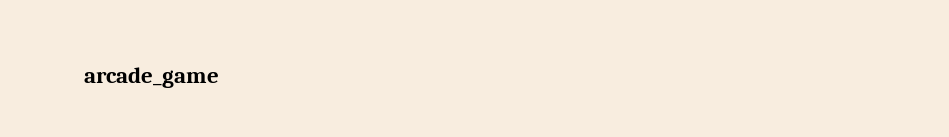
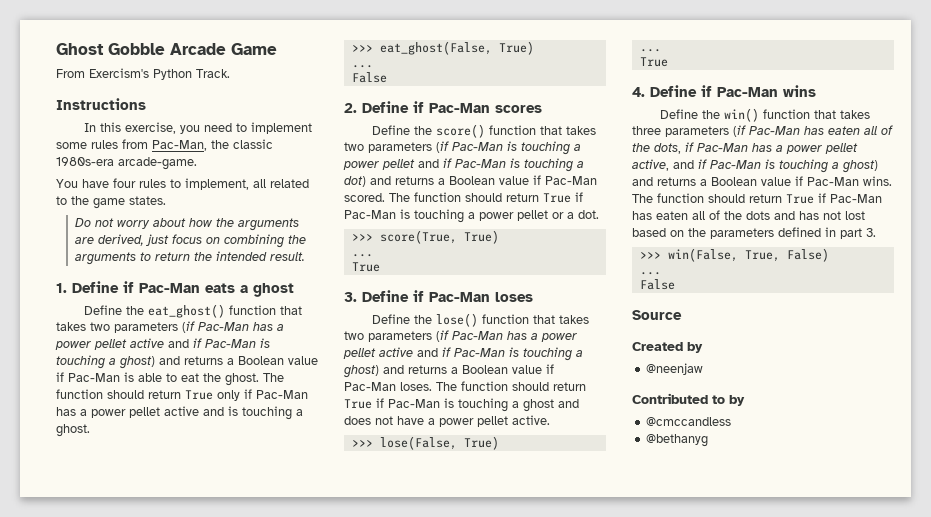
[84,67,219,88] arcade_game -> [56,43,277,55] [56,68,230,80] [56,98,146,110] [84,122,313,134] [56,139,273,151] [56,157,197,170] [56,178,309,190] [56,196,166,209] [74,218,299,231] [74,234,306,248] [74,251,305,265] [56,281,294,297] [84,304,303,318] [56,321,284,333] [55,338,270,350] [56,355,318,369] [56,372,284,386] [56,389,308,401] [56,406,303,420] [56,424,90,437] [351,41,534,55] [351,65,373,68] [351,72,387,83] [344,101,542,113] [372,124,597,138] [344,141,581,155] [343,158,584,172] [344,175,597,187] [344,192,583,203] [344,209,599,223] [351,230,499,244] [351,254,373,257] [351,262,380,272] [344,290,533,302] [372,313,590,327] [344,330,577,342] [343,347,583,361] [343,364,554,378] [344,381,586,391] [344,398,579,412] [344,415,550,427] [351,436,499,450] [639,49,661,52] [639,57,668,67] [632,85,816,97] [660,108,871,122] [632,125,893,137] [632,142,858,154] [632,159,878,173] [632,176,892,186] [632,193,882,204] [632,210,865,220] [632,227,876,239] [639,248,829,262] [639,272,661,275] [639,279,675,290] [632,310,682,320] [632,342,703,353] [646,363,704,375] [632,393,745,406] [646,417,732,426] [646,434,709,447] Ghost Gobble Arcade Game // From Exercism's Python Track. // Instructions // In this exercise, you need to implement some rules from Pac-Man, the classic 1980s-era arcade-game. // You have four rules to implement, all related to the game states. // Do not worry about how the arguments are derived, just focus on combining the arguments to return the intended result. // 1. Define if Pac-Man eats a ghost // Define the eat_ghost() function that takes two parameters (if Pac-Man has a power pellet active and if Pac-Man is touching a ghost) and returns a Boolean value if Pac-Man is able to eat the ghost. The function should return True only if Pac-Man has a power pellet active and is touching a ghost. // >>> eat_ghost(False, True) // ... // False // 2. Define if Pac-Man scores // Define the score() function that takes two parameters (if Pac-Man is touching a power pellet and if Pac-Man is touching a dot) and returns a Boolean value if Pac-Man scored. The function should return True if Pac-Man is touching a power pellet or a dot. // >>> score(True, True) // ... // True // 3. Define if Pac-Man loses // Define the lose() function that takes two parameters (if Pac-Man has a power pellet active and if Pac-Man is touching a ghost) and returns a Boolean value if Pac-Man loses. The function should return True if Pac-Man is touching a ghost and does not have a power pellet active. // >>> lose(False, True) // ... // True // 4. Define if Pac-Man wins // Define the win() function that takes three parameters (if Pac-Man has eaten all of the dots, if Pac-Man has a power pellet active, and if Pac-Man is touching a ghost) and returns a Boolean value if Pac-Man wins. The function should return True if Pac-Man has eaten all of the dots and has not lost based on the parameters defined in part 3. // >>> win(False, True, False) // ... // False // Source // Created by // @neenjaw // Contributed to by // @cmccandless // @bethanyg

